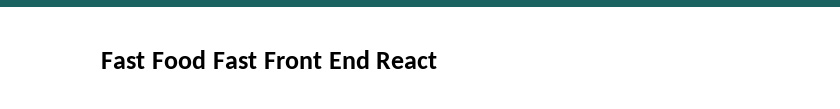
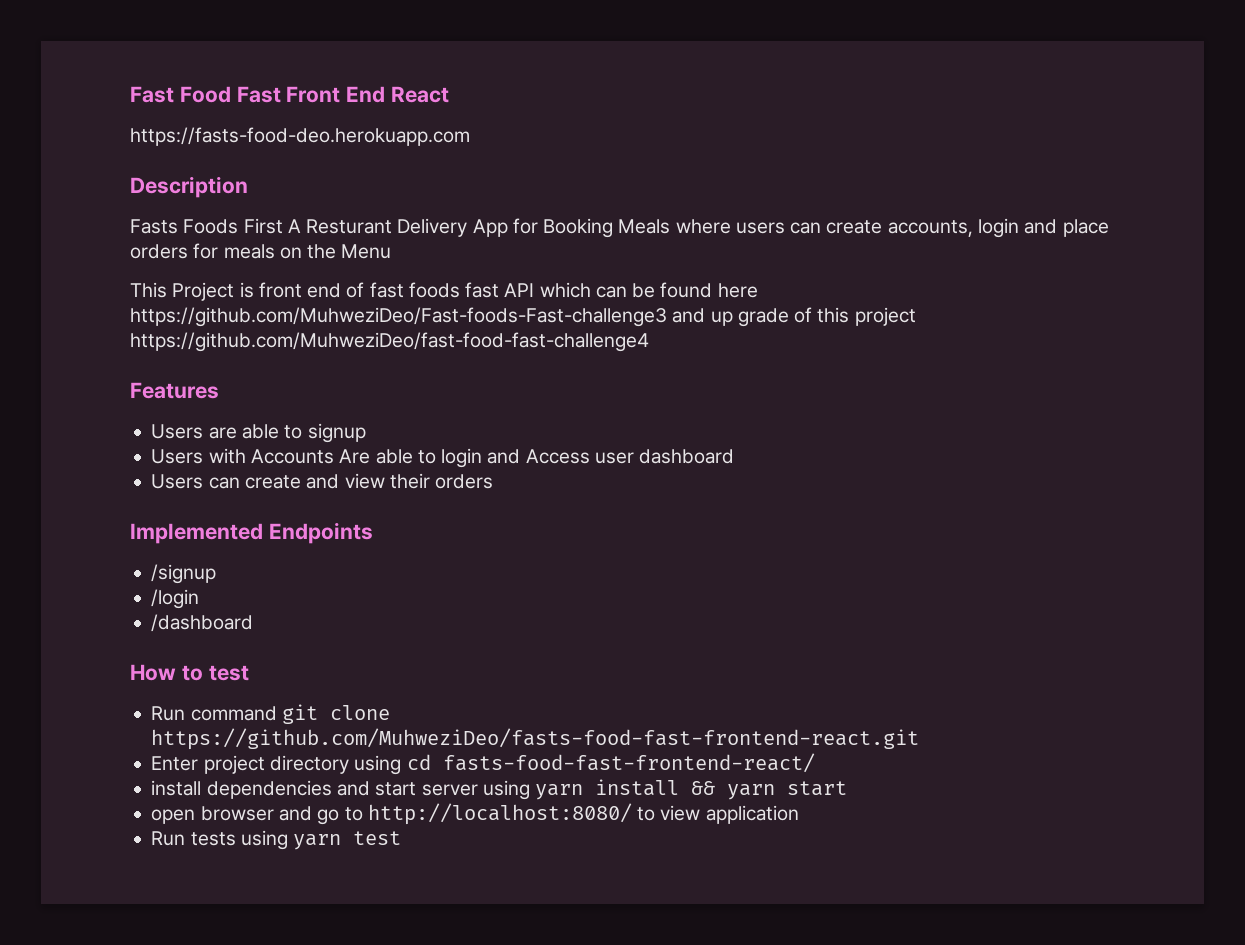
(438, 60) none -> [130,127,470,146] [130,176,248,198] [130,218,1109,238] [130,243,392,259] [130,282,758,301] [130,307,916,327] [130,332,649,352] [130,382,219,399] [151,423,366,443] [151,448,735,468] [151,473,494,489] [130,522,373,544] [151,564,217,584] [151,589,200,609] [151,614,254,632] [130,664,249,681] [151,704,390,724] [151,728,920,750] [151,753,815,775] [151,779,848,800] [151,803,799,825] [151,830,402,850] // https://fasts-food-deo.herokuapp.com // Description // Fasts Foods First A Resturant Delivery App for Booking Meals where users can create accounts, login and place orders for meals on the Menu // This Project is front end of fast foods fast API which can be found here https://github.com/MuhweziDeo/Fast-foods-Fast-challenge3 and up grade of this project https://github.com/MuhweziDeo/fast-food-fast-challenge4 // Features // Users are able to signup // Users with Accounts Are able to login and Access user dashboard // Users can create and view their orders // Implemented Endpoints // /signup // /login // /dashboard // How to test // Run command git clone https://github.com/MuhweziDeo/fasts-food-fast-frontend-react.git // Enter project directory using cd fasts-food-fast-frontend-react/ // install dependencies and start server using yarn install && yarn start // open browser and go to http://localhost:8080/ to view application // Run tests using yarn test

